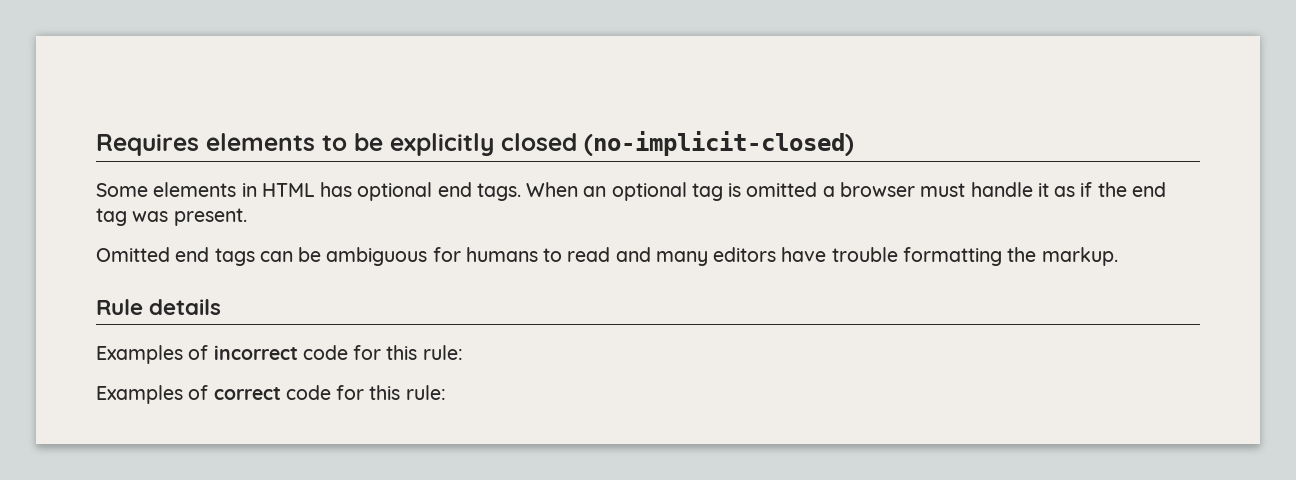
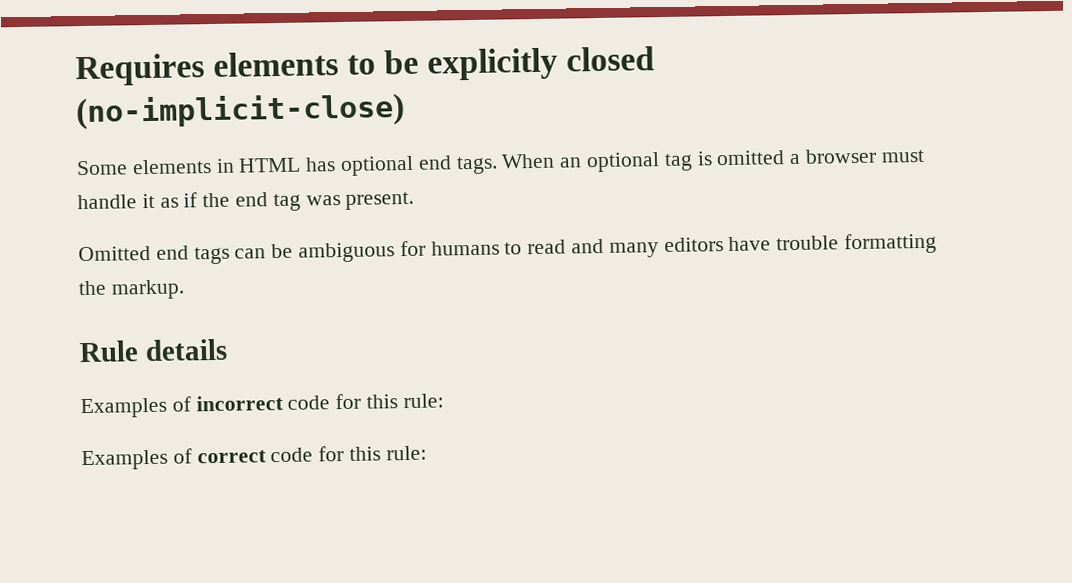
[584,131,854,156] (no-implicit-closed) -> [75,93,405,131] (no-implicit-close)

